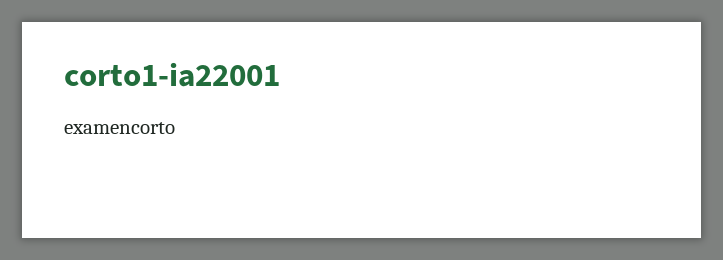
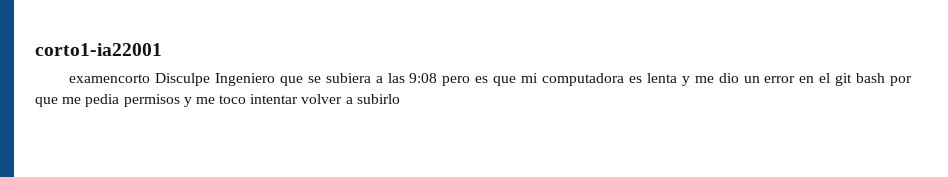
(175, 128) none -> [154,73,912,86] [35,94,400,107] Disculpe Ingeniero que se subiera a las 9:08 pero es que mi computadora es lenta y me dio un error en el git bash por que me pedia permisos y me toco intentar volver a subirlo

